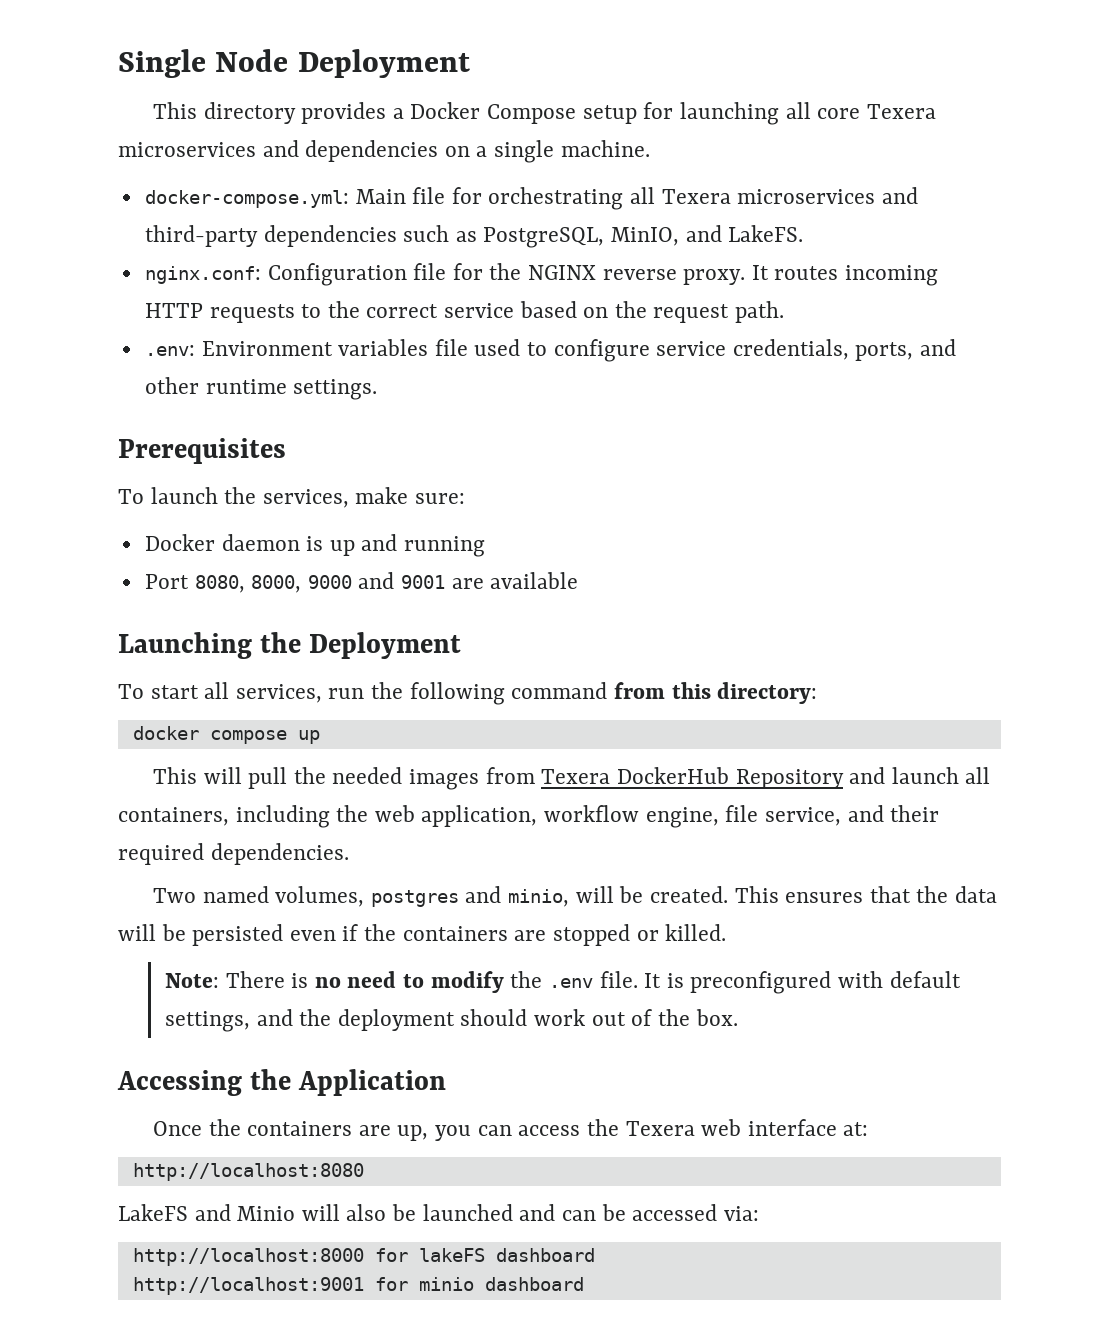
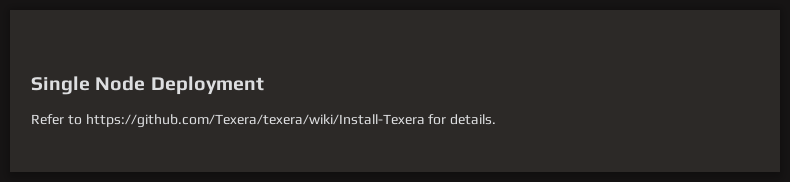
[153,102,936,125] [118,140,650,163] [144,187,918,210] [144,225,804,248] [144,263,939,286] [144,301,785,323] [144,339,957,362] [144,377,378,400] [118,438,286,464] [118,487,466,508] [144,534,486,557] [144,572,579,593] [118,632,462,659] [118,682,818,705] [132,726,320,744] [153,767,991,790] [118,805,940,828] [118,843,349,865] [153,886,998,907] [118,924,727,946] [164,971,961,994] [164,1009,738,1032] [117,1069,447,1096] [153,1119,869,1141] [132,1163,364,1181] [118,1204,759,1221] [132,1248,595,1266] [132,1277,584,1295] This directory provides a Docker Compose setup for launching all core Texera microservices and dependencies on a single machine. // docker-compose.yml: Main file for orchestrating all Texera microservices and third-party dependencies such as PostgreSQL, MinIO, and LakeFS. // nginx.conf: Configuration file for the NGINX reverse proxy. It routes incoming HTTP requests to the correct service based on the request path. // .env: Environment variables file used to configure service credentials, ports, and other runtime settings. // Prerequisites // To launch the services, make sure: // Docker daemon is up and running // Port 8080, 8000, 9000 and 9001 are available // Launching the Deployment // To start all services, run the following command from this directory: // docker compose up // This will pull the needed images from Texera DockerHub Repository and launch all containers, including the web application, workflow engine, file service, and their required dependencies. // Two named volumes, postgres and minio, will be created. This ensures that the data will be persisted even if the containers are stopped or killed. // Note: There is no need to modify the .env file. It is preconfigured with default settings, and the deployment should work out of the box. // Accessing the Application // Once the containers are up, you can access the Texera web interface at: // http://localhost:8080 // LakeFS and Minio will also be launched and can be accessed via: // http://localhost:8000 for lakeFS dashboard // http://localhost:9001 for minio dashboard -> [31,114,497,128] Refer to https://github.com/Texera/texera/wiki/Install-Texera for details.

